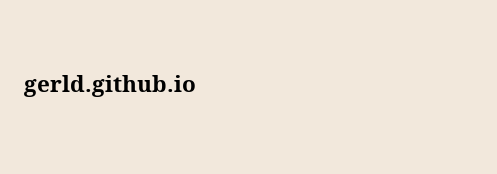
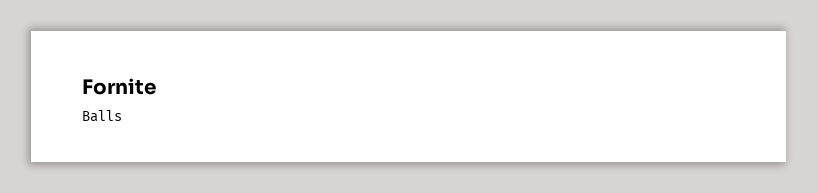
[24,75,196,97] gerld.github.io -> [82,78,156,95] [82,110,122,122] Fornite // Balls

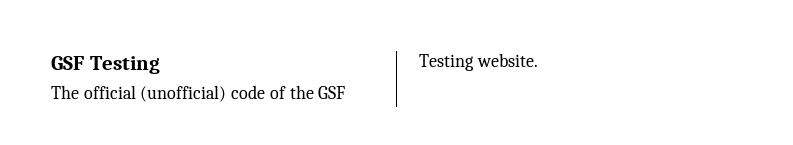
[82,78,156,95] [82,110,122,122] Fornite // Balls -> [51,56,160,74] [51,85,346,102] [419,53,538,71] GSF Testing // The official (unofficial) code of the GSF Testing website.

